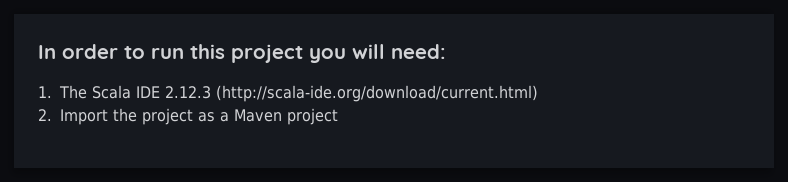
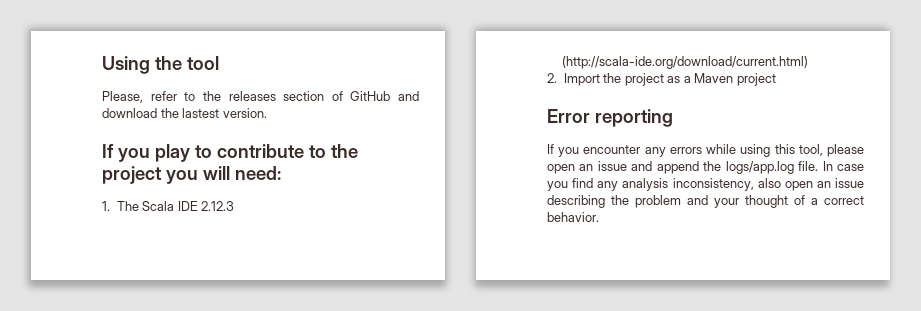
[38,44,225,59] In order to run this -> [102,56,219,74] [102,91,419,103] [102,108,267,118] [102,144,358,162] Using the tool // Please, refer to the releases section of GitHub and download the lastest version. // If you play to contribute to the
(338, 116) none -> [547,109,673,127] [547,144,864,157] [547,161,864,174] [547,178,864,191] [547,195,864,208] [547,212,599,222] // Error reporting // If you encounter any errors while using this tool, please open an issue and append the logs/app.log file. In case you find any analysis inconsistency, also open an issue describing the problem and your thought of a correct behavior.

